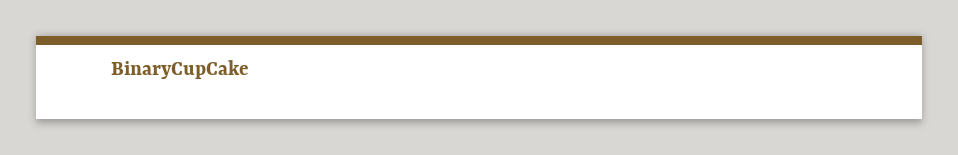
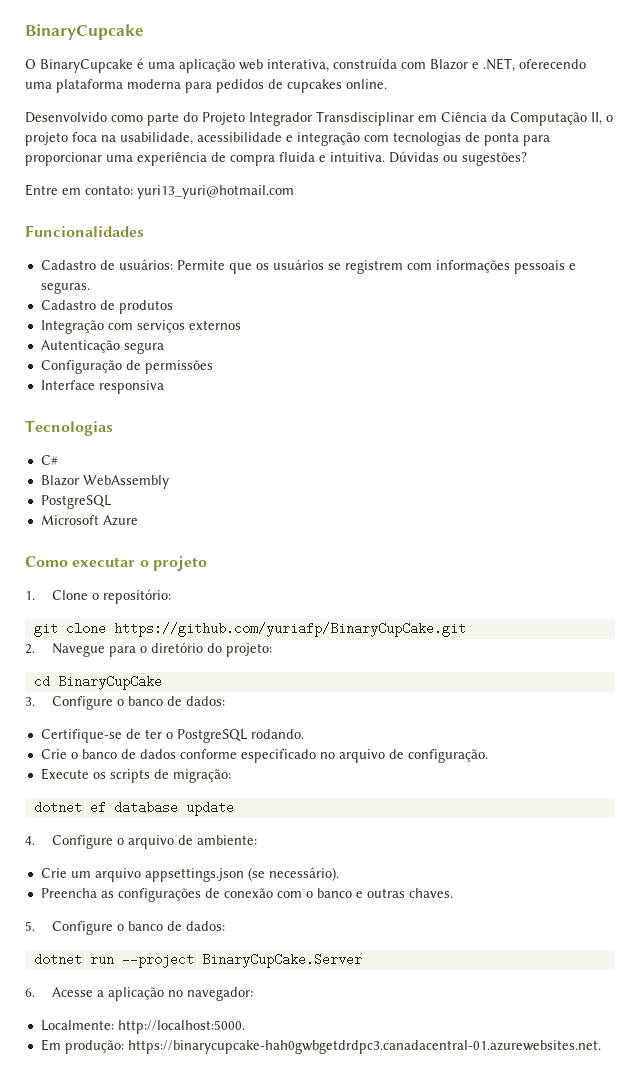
[111,60,248,79] BinaryCupCake -> [25,24,144,40] [25,58,586,73] [25,79,387,93] [25,111,613,126] [25,132,550,146] [25,151,527,166] [25,184,294,199] [25,225,144,237] [40,259,576,274] [40,282,90,294] [40,300,173,314] [40,320,241,334] [40,340,164,354] [40,360,213,374] [40,380,164,394] [25,420,113,436] [40,455,58,465] [40,475,169,489] [40,495,111,509] [40,515,138,526] [25,556,207,571] [25,589,171,604] [33,622,466,637] [25,642,272,657] [33,675,162,690] [25,696,225,710] [40,729,304,743] [40,749,488,763] [40,768,231,783] [33,801,234,816] [25,835,257,849] [40,867,339,882] [40,888,453,902] [25,921,225,935] [33,953,362,968] [25,987,253,1001] [40,1020,245,1034] [40,1039,601,1054] BinaryCupcake // O BinaryCupcake é uma aplicação web interativa, construída com Blazor e .NET, oferecendo uma plataforma moderna para pedidos de cupcakes online. // Desenvolvido como parte do Projeto Integrador Transdisciplinar em Ciência da Computação II, o projeto foca na usabilidade, acessibilidade e integração com tecnologias de ponta para proporcionar uma experiência de compra fluida e intuitiva. Dúvidas ou sugestões? // Entre em contato: yuri13_yuri@hotmail.com // Funcionalidades // Cadastro de usuários: Permite que os usuários se registrem com informações pessoais e seguras. // Cadastro de produtos // Integração com serviços externos // Autenticação segura // Configuração de permissões // Interface responsiva // Tecnologias // C# // Blazor WebAssembly // PostgreSQL // Microsoft Azure // Como executar o projeto // 1. Clone o repositório: // git clone https://github.com/yuriafp/BinaryCupCake.git // 2. Navegue para o diretório do projeto: // cd BinaryCupCake // 3. Configure o banco de dados: // Certifique-se de ter o PostgreSQL rodando. // Crie o banco de dados conforme especificado no arquivo de configuração. // Execute os scripts de migração: // dotnet ef database update // 4. Configure o arquivo de ambiente: // Crie um arquivo appsettings.json (se necessário). // Preencha as configurações de conexão com o banco e outras chaves. // 5. Configure o banco de dados: // dotnet run --project BinaryCupCake.Server // 6. Acesse a aplicação no navegador: // Localmente: http://localhost:5000. // Em produção: https://binarycupcake-hah0gwbgetdrdpc3.canadacentral-01.azurewebsites.net.

